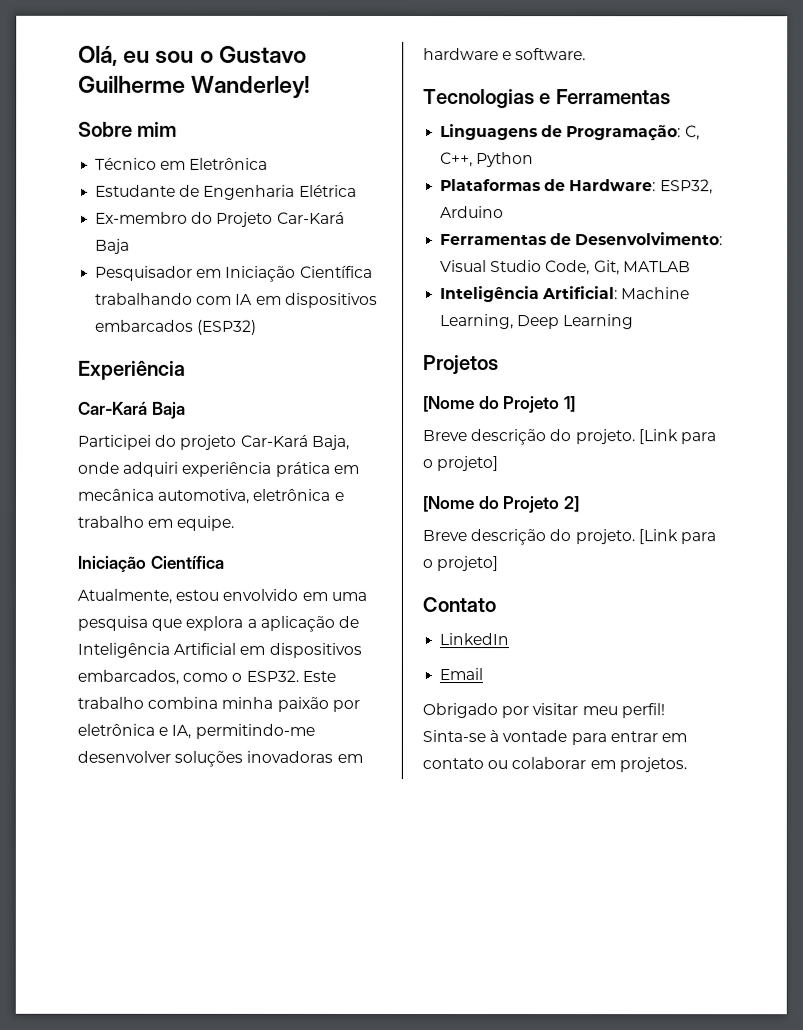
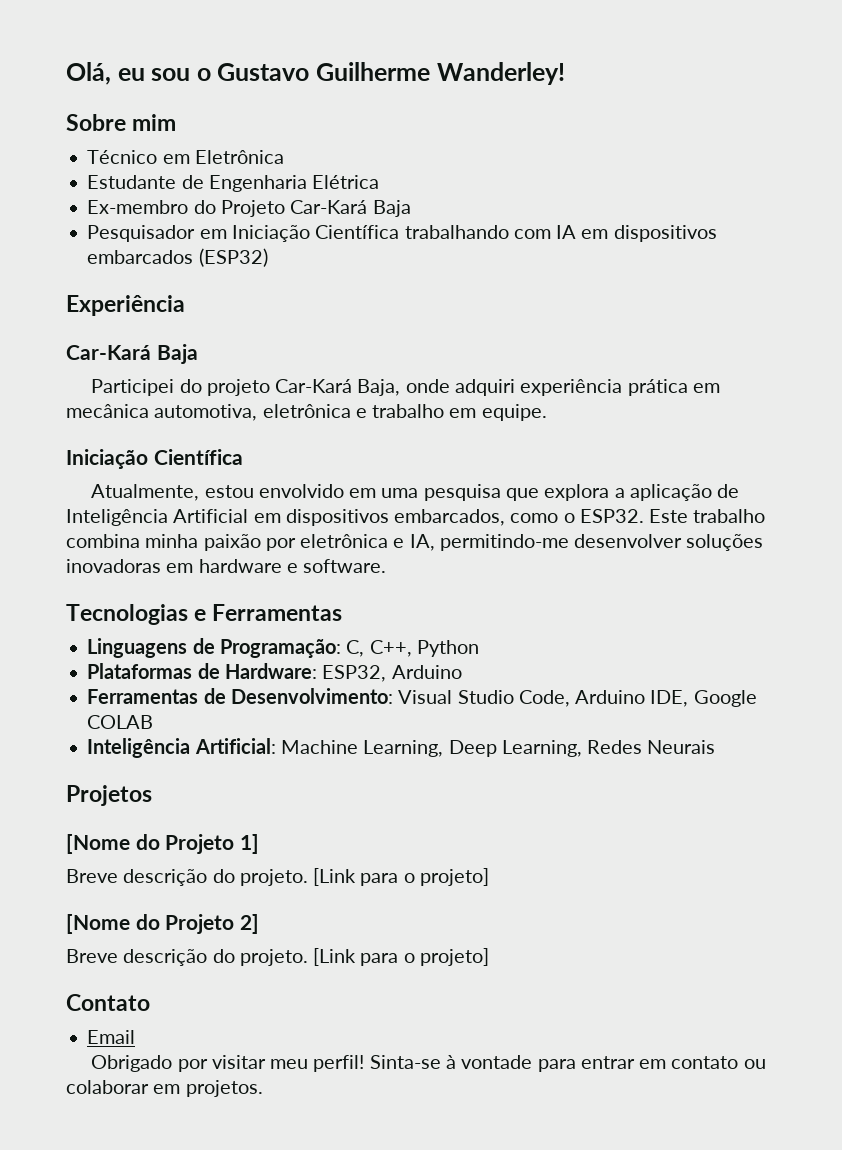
[593,260,691,276] Git, MATLAB -> [575,690,757,707] [87,715,154,729] Arduino IDE, Google COLAB
[563,314,635,330] Learning -> [501,740,716,757] Learning, Redes Neurais
[439,633,510,646] // LinkedIn -> (150, 1002) none

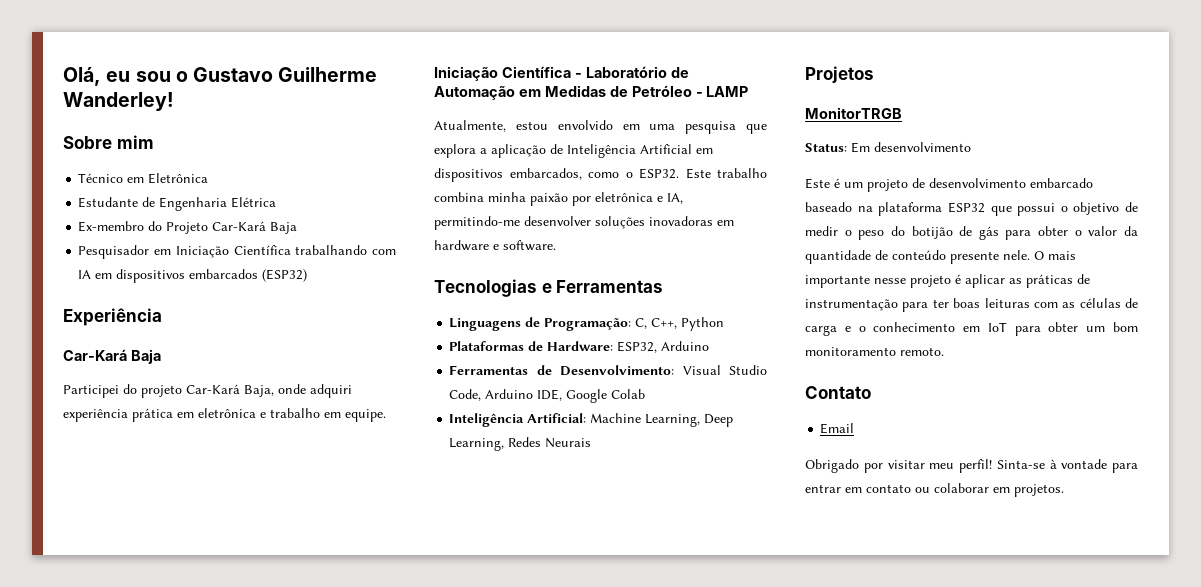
[66,404,258,421] mecânica automotiva, -> (194, 415) none
(243, 457) none -> [574,66,689,78] [434,85,749,100] - Laboratório de Automação em Medidas de Petróleo - LAMP
[87,715,154,729] COLAB -> [611,389,646,399] Colab
[66,834,260,854] [66,868,489,886] [66,914,260,934] [66,948,489,966] [Nome do Projeto 1] // Breve descrição do projeto. [Link para o projeto] // [Nome do Projeto 2] // Breve descrição do projeto. [Link para o projeto] -> [805,107,902,119] [805,142,971,153] [805,178,1093,192] [805,202,1138,216] [805,226,1138,240] [805,250,1076,264] [805,274,1090,288] [805,298,1138,312] [805,322,1138,336] [805,347,944,356] MonitorTRGB // Status: Em desenvolvimento // Este é um projeto de desenvolvimento embarcado baseado na plataforma ESP32 que possui o objetivo de medir o peso do botijão de gás para obter o valor da quantidade de conteúdo presente nele. O mais importante nesse projeto é aplicar as práticas de instrumentação para ter boas leituras com as células de carga e o conhecimento em IoT para obter um bom monitoramento remoto.

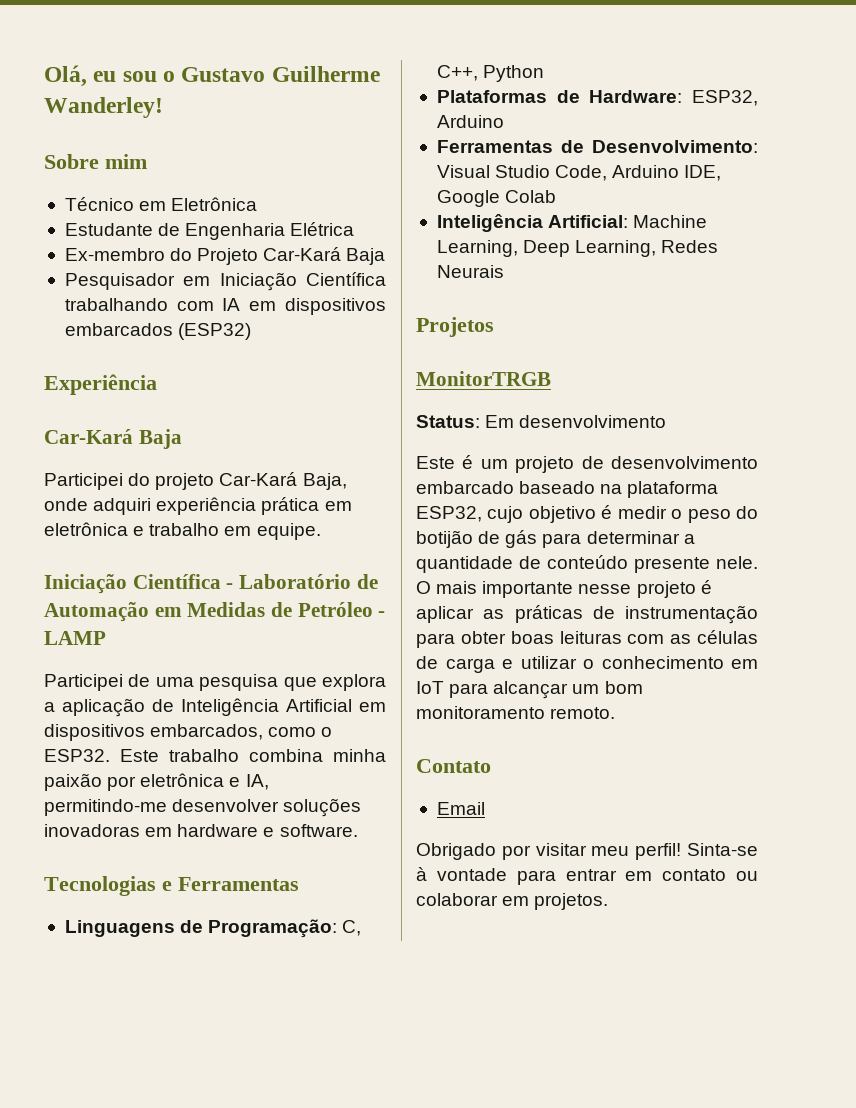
[434,120,640,132] Atualmente, estou envolvido em -> [44,674,151,691] Participei de
[947,202,1138,216] ESP32 que possui o objetivo de -> [416,505,613,523] ESP32, cujo objetivo é
[1038,226,1138,236] obter o valor da -> [586,531,695,544] determinar a
[932,299,949,308] ter -> [460,631,506,644] obter
(851, 329) none -> [520,656,577,669] utilizar
[1048,322,1079,332] obter -> [493,681,569,699] alcançar

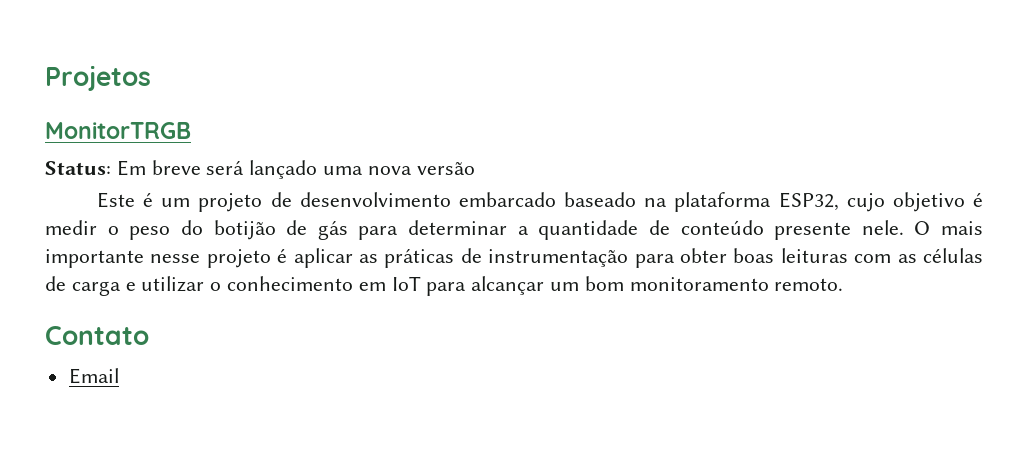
[44,65,380,87] [44,97,163,118] [44,154,147,169] [64,197,258,211] [64,222,355,240] [64,247,386,265] [64,272,387,291] [64,298,386,315] [64,323,252,340] [44,374,157,395] [44,429,182,449] [44,472,347,490] [44,497,352,515] [44,522,321,540] [44,574,378,594] [44,602,386,622] [44,631,106,645] [44,674,386,691] [44,698,386,717] [44,724,333,741] [44,749,386,762] [44,773,269,791] [44,798,362,817] [44,824,358,837] [44,876,299,896] [64,919,362,938] [436,65,545,82] [436,90,758,106] [436,115,504,128] [436,140,758,153] [436,165,722,181] [436,190,557,207] [436,214,708,232] [436,240,719,257] [436,265,504,278] [416,317,494,337] [416,371,551,386] [416,415,667,428] Olá, eu sou o Gustavo Guilherme Wanderley! // Sobre mim // Técnico em Eletrônica // Estudante de Engenharia Elétrica // Ex-membro do Projeto Car-Kará Baja // Pesquisador em Iniciação Científica trabalhando com IA em dispositivos embarcados (ESP32) // Experiência // Car-Kará Baja // Participei do projeto Car-Kará Baja, onde adquiri experiência prática em eletrônica e trabalho em equipe. // Iniciação Científica - Laboratório de Automação em Medidas de Petróleo - LAMP // Participei de uma pesquisa que explora a aplicação de Inteligência Artificial em dispositivos embarcados, como o ESP32. Este trabalho combina minha paixão por eletrônica e IA, permitindo-me desenvolver soluções inovadoras em hardware e software. // Tecnologias e Ferramentas // Linguagens de Programação: C, C++, Python // Plataformas de Hardware: ESP32, Arduino // Ferramentas de Desenvolvimento: Visual Studio Code, Arduino IDE, Google Colab // Inteligência Artificial: Machine Learning, Deep Learning, Redes Neurais // Projetos // MonitorTRGB // Status: Em desenvolvimento -> [45,65,151,91] [45,122,191,139] [45,160,475,179] Projetos // MonitorTRGB // Status: Em breve será lançado uma nova versão
[416,843,758,860] [416,867,758,885] [416,893,609,910] // Obrigado por visitar meu perfil! Sinta-se à vontade para entrar em contato ou colaborar em projetos. -> (119, 376) none

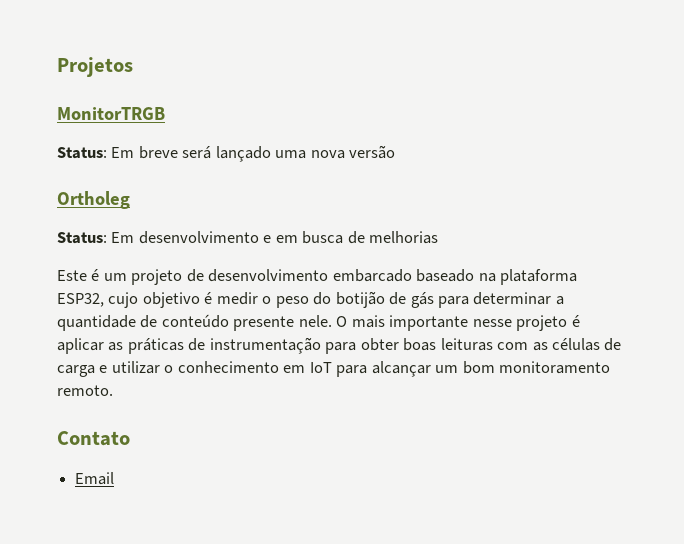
(475, 168) none -> [57,191,130,209] [57,231,439,244] // Ortholeg // Status: Em desenvolvimento e em busca de melhorias

